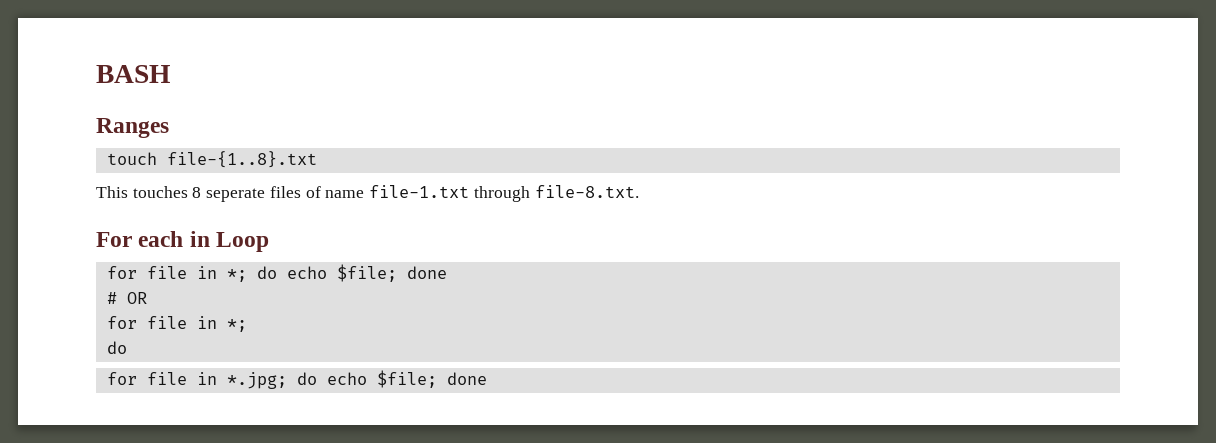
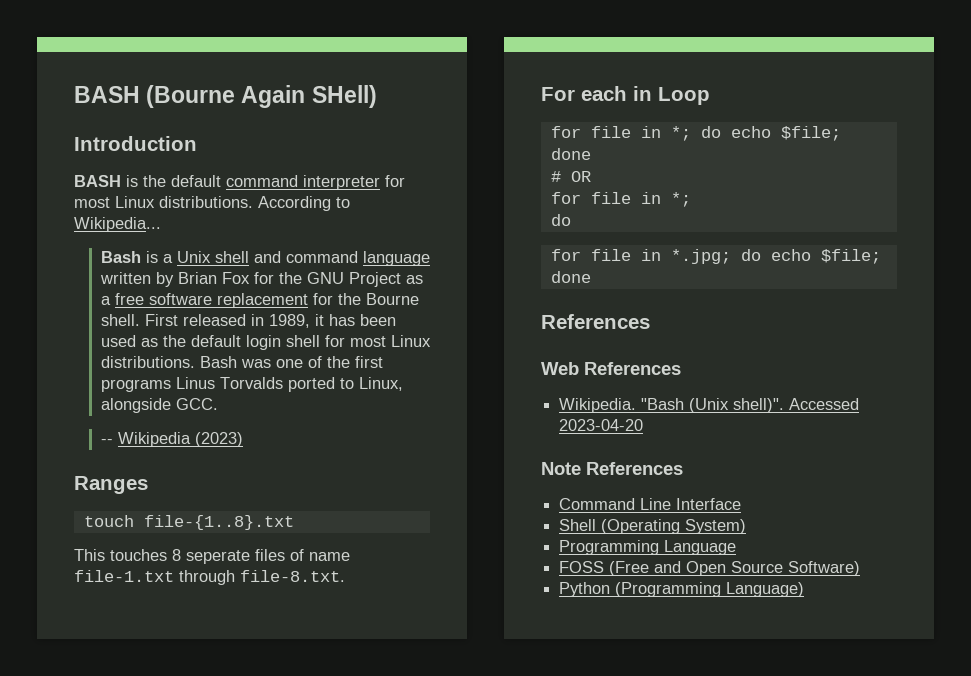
[96,65,170,83] BASH -> [74,85,377,108] [74,136,197,151] [74,175,405,190] [74,196,350,211] [74,217,161,232] [100,251,430,266] [99,272,423,287] [100,293,419,308] [100,314,396,328] [100,335,431,350] [100,356,383,368] [100,377,403,392] [100,398,218,413] [100,432,243,447] BASH (Bourne Again SHell) // Introduction // BASH is the default command interpreter for most Linux distributions. According to Wikipedia... // Bash is a Unix shell and command language written by Brian Fox for the GNU Project as a free software replacement for the Bourne shell. First released in 1989, it has been used as the default login shell for most Linux distributions. Bash was one of the first programs Linus Torvalds ported to Linux, alongside GCC. // -- Wikipedia (2023)
(487, 378) none -> [541,314,650,329] [541,362,681,375] [559,398,860,413] [559,419,644,431] [541,462,683,475] [559,498,742,510] [559,519,747,534] [559,540,737,555] [559,561,861,576] [559,582,805,597] // References // Web References // Wikipedia. "Bash (Unix shell)". Accessed 2023-04-20 // Note References // Command Line Interface // Shell (Operating System) // Programming Language // FOSS (Free and Open Source Software) // Python (Programming Language)

